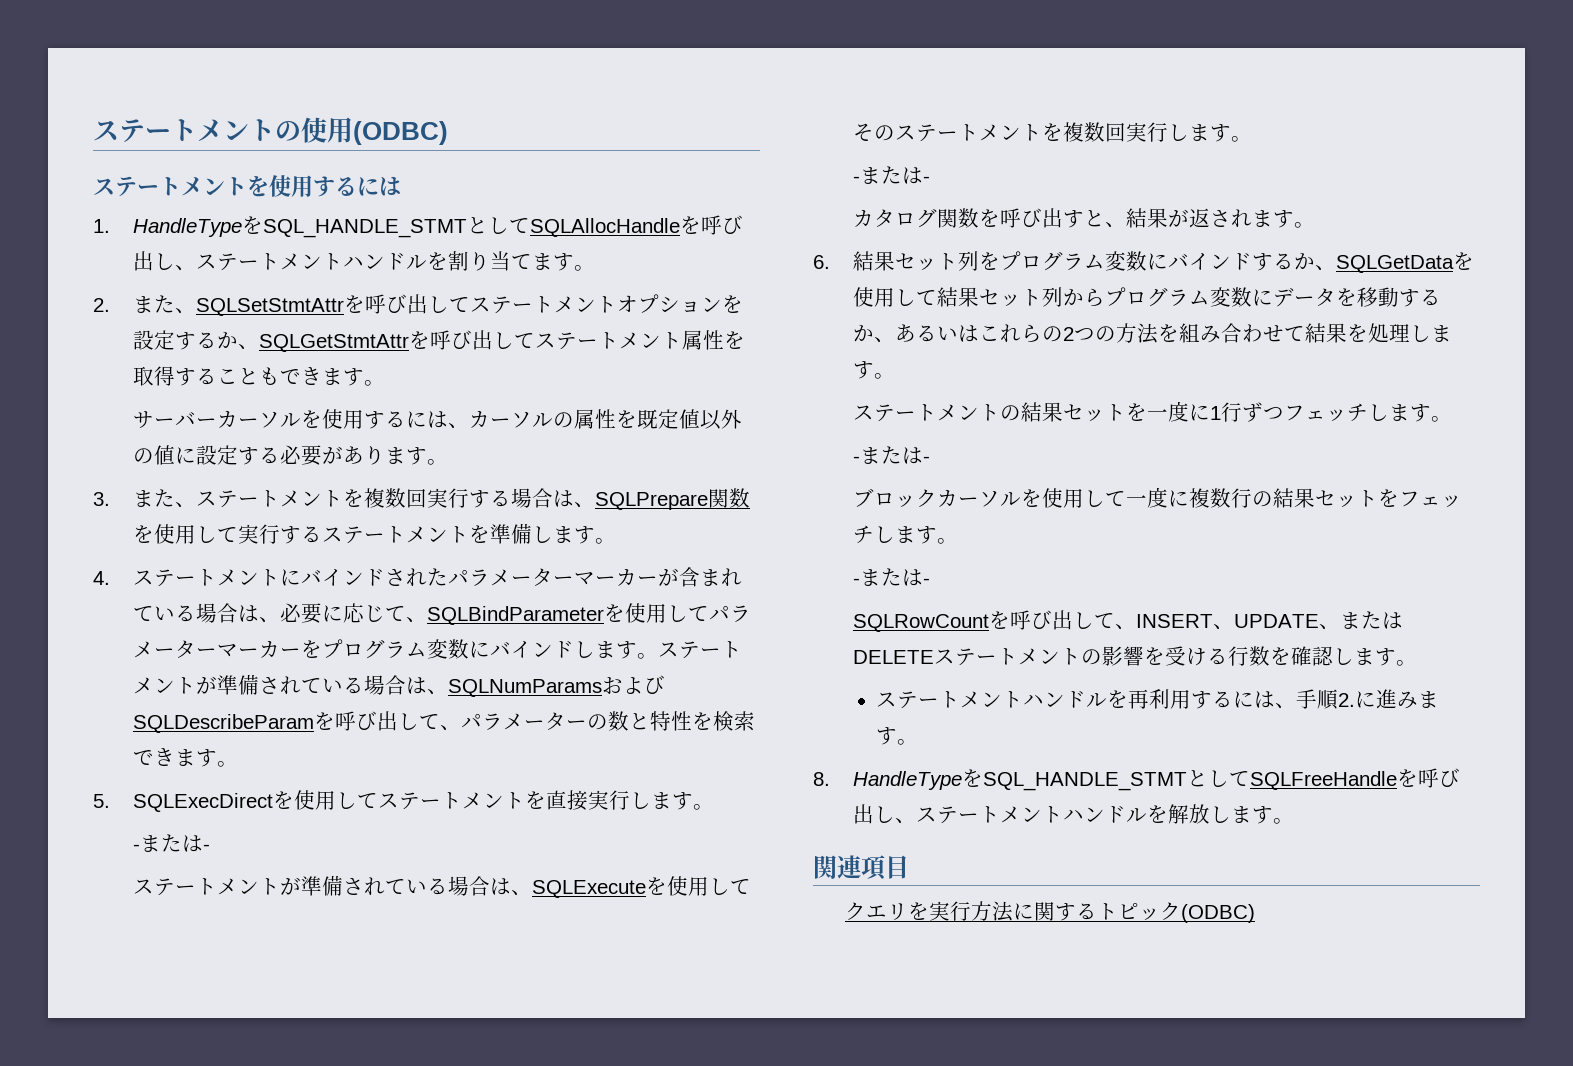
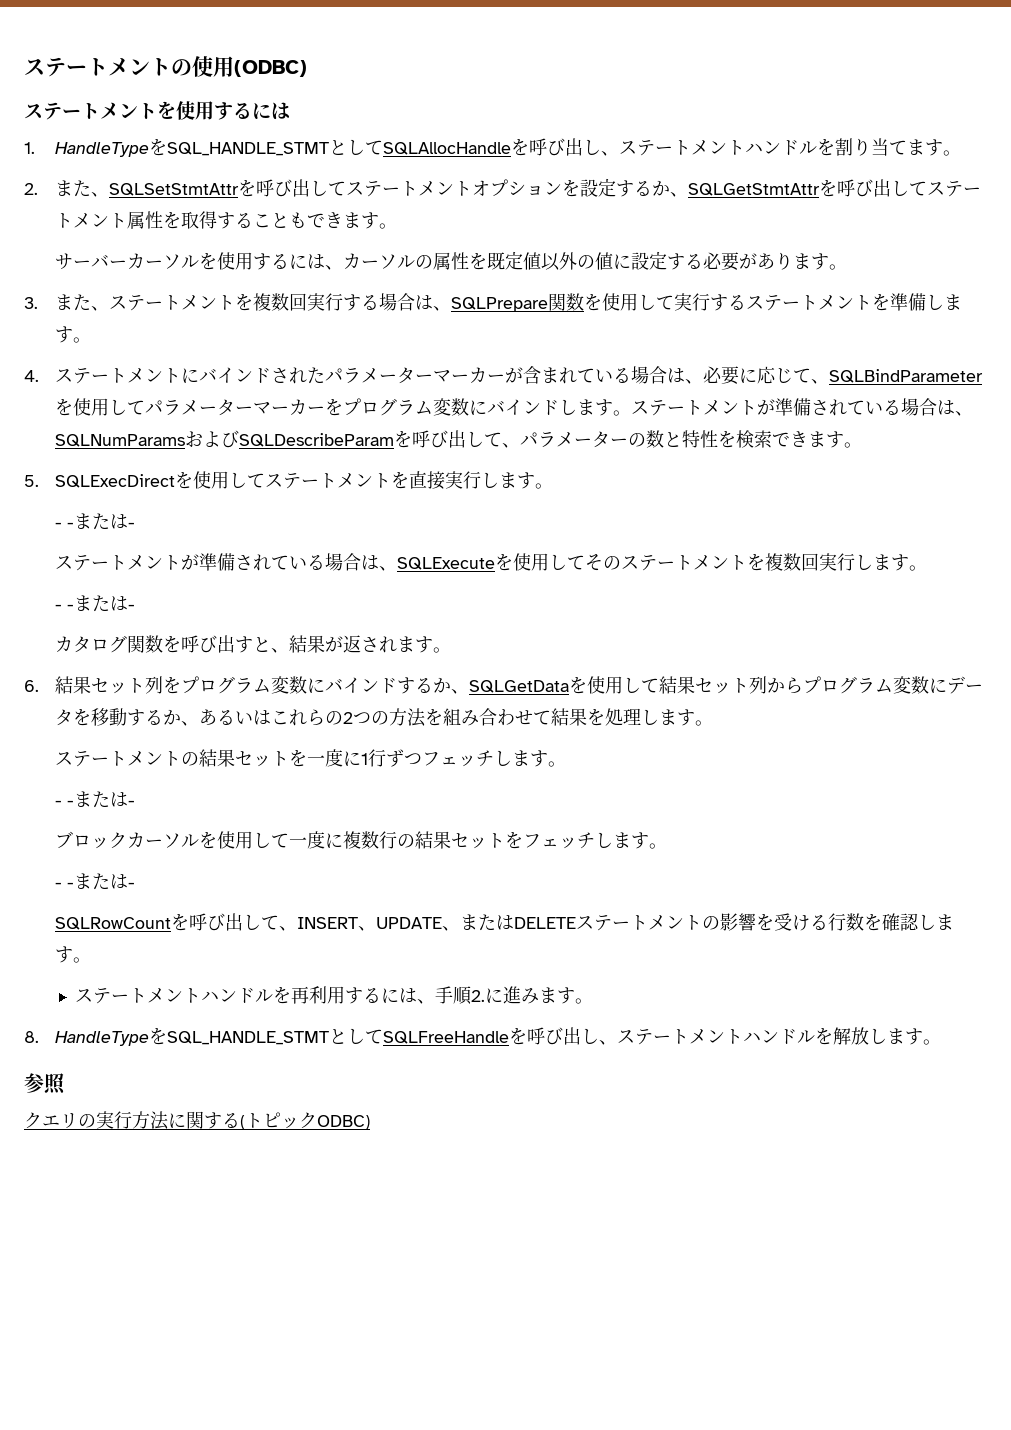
(141, 847) none -> [67,522,75,528] -
(861, 179) none -> [67,604,75,610] -
(861, 459) none -> [67,800,75,806] -
(861, 581) none -> [67,882,75,888] -
[813,855,909,880] 関連項目 -> [24,1073,66,1095] 参照
[907,902,929,920] を -> [78,1114,96,1128] の
(1097, 911) none -> [240,1115,245,1130] (
[1180,904,1255,923] (ODBC) -> [317,1115,370,1130] ODBC)

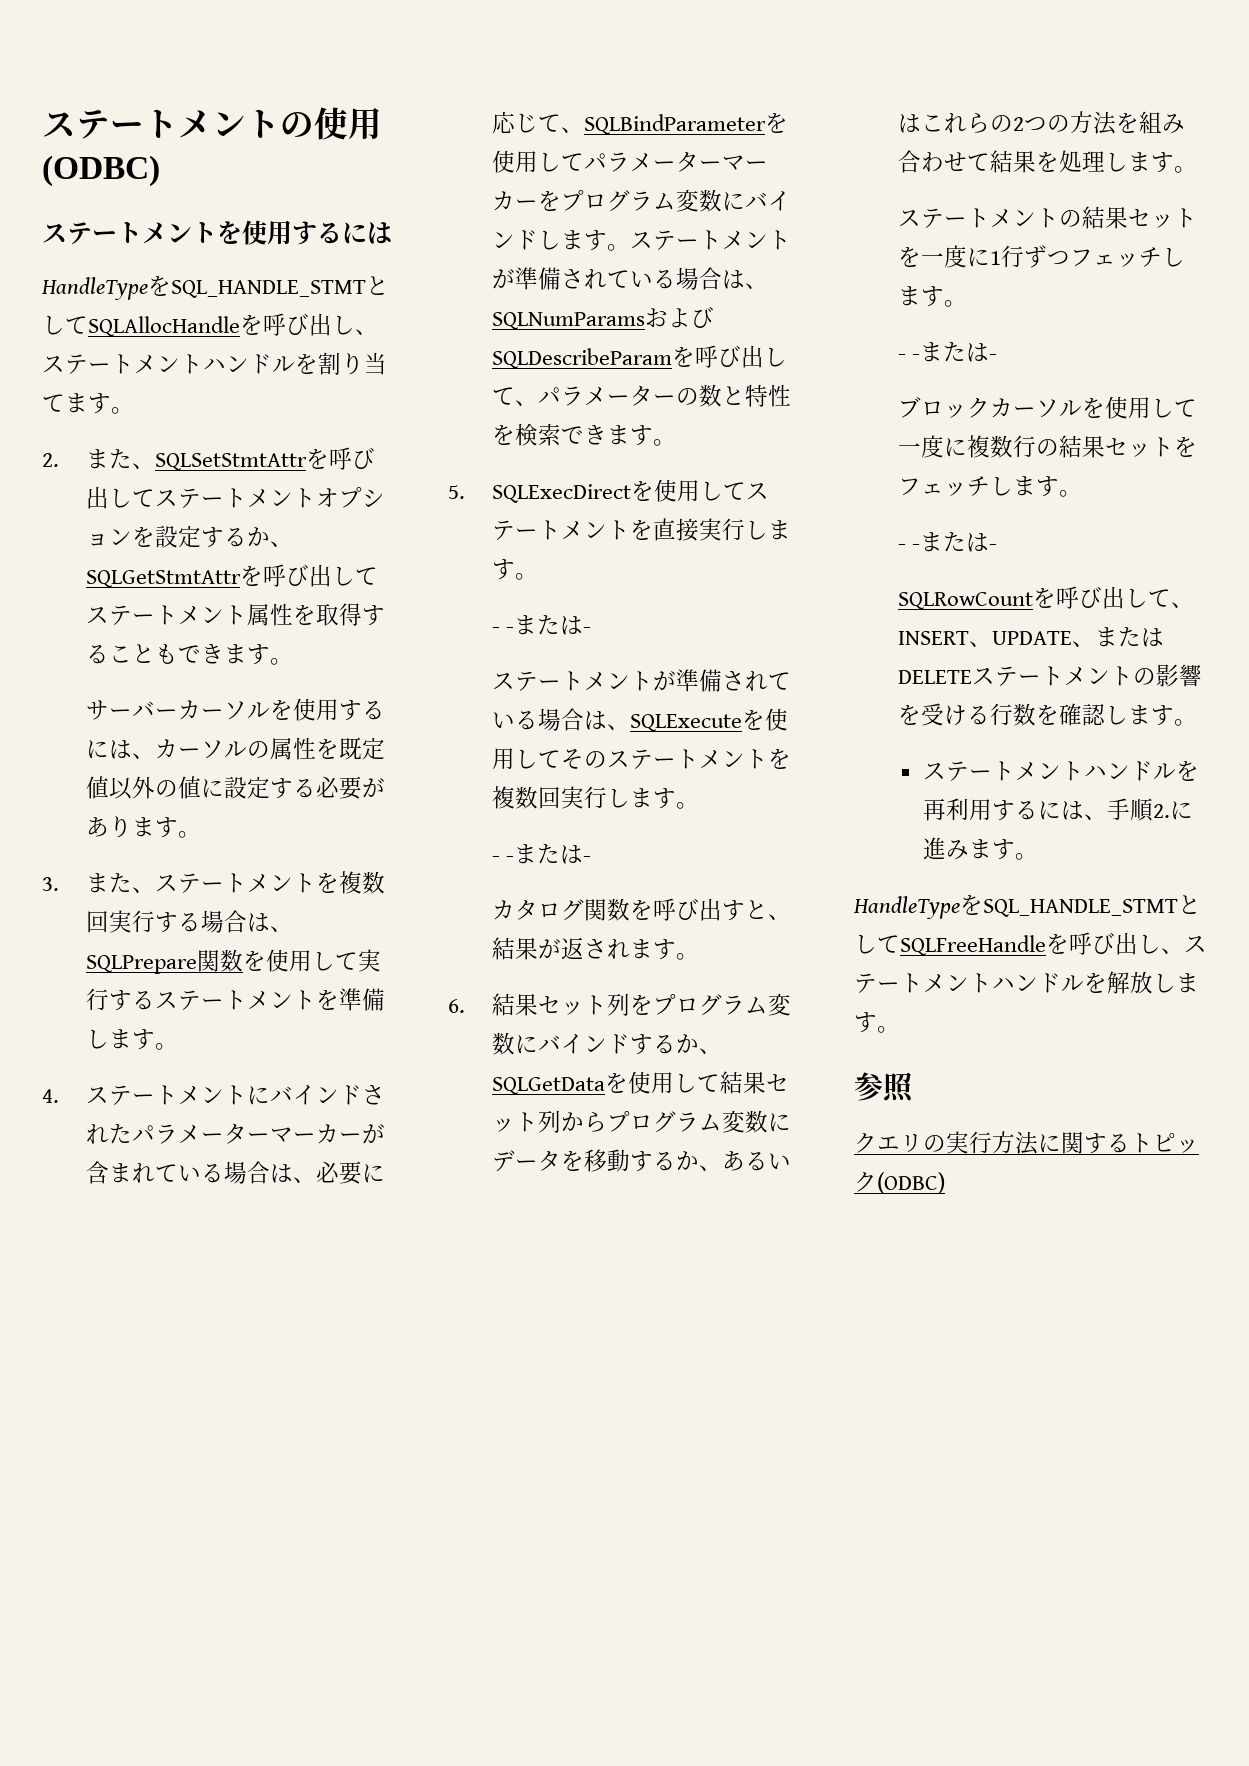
[24,142,35,154] 1. -> (392, 233) none
[24,1031,39,1043] 8. -> (1038, 856) none
[240,1115,245,1130] ( -> (1130, 1143) none
[317,1115,370,1130] ODBC) -> [877,1172,945,1194] (ODBC)

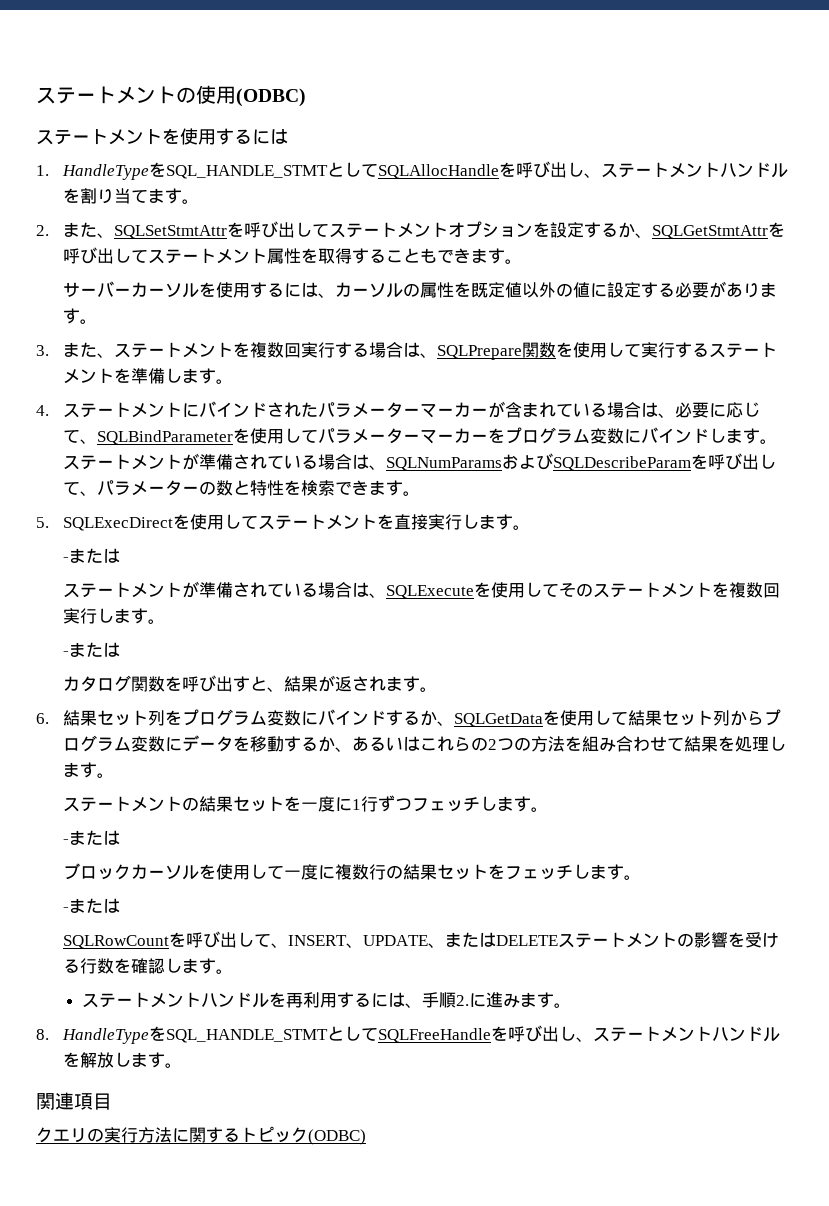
(392, 233) none -> [36,165,49,176] 1.
[505,614,591,635] -または- -> [69,548,121,563] または
[505,843,591,864] -または- -> [69,642,121,657] または
[911,341,997,362] -または- -> [69,830,121,845] または
[911,531,997,552] -または- -> [69,898,121,913] または
(1038, 856) none -> [36,1029,49,1040] 8.
[854,1072,914,1103] 参照 -> [36,1092,112,1110] 関連項目

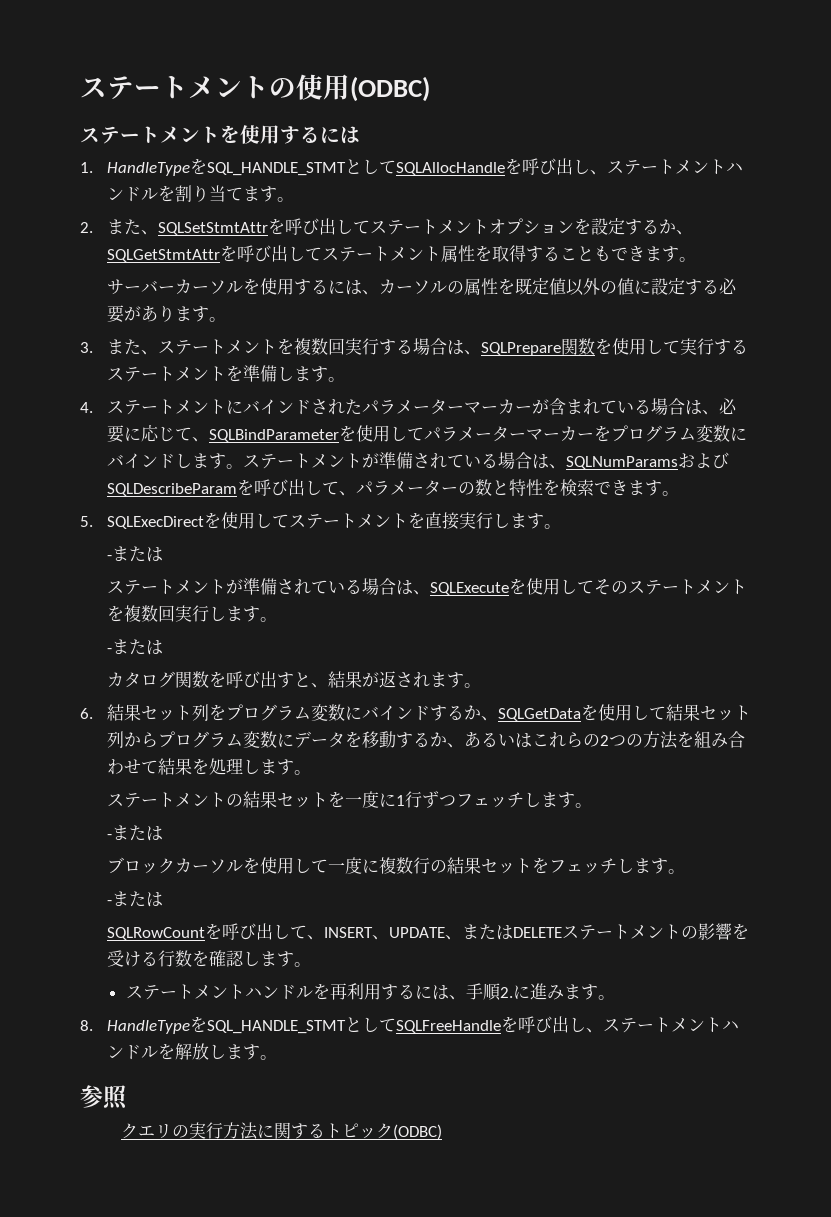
[36,1092,112,1110] 関連項目 -> [80,1085,128,1110] 参照

